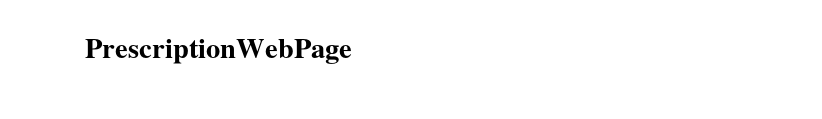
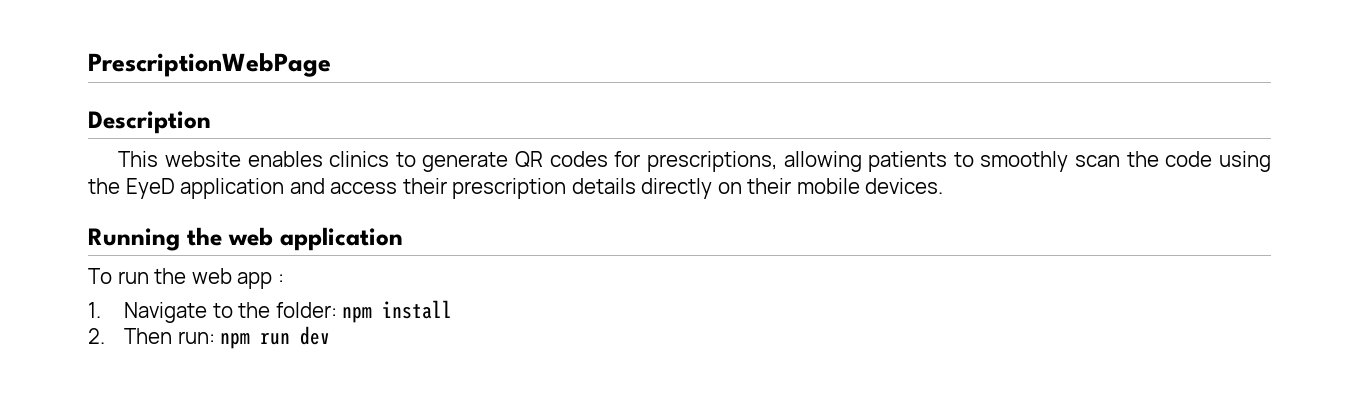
(352, 51) none -> [88,111,211,134] [118,151,1271,172] [88,178,944,199] [88,227,403,251] [88,268,284,289] [88,300,453,323] [88,326,331,349] // Description // This website enables clinics to generate QR codes for prescriptions, allowing patients to smoothly scan the code using the EyeD application and access their prescription details directly on their mobile devices. // Running the web application // To run the web app : // 1. Navigate to the folder: npm install // 2. Then run: npm run dev

